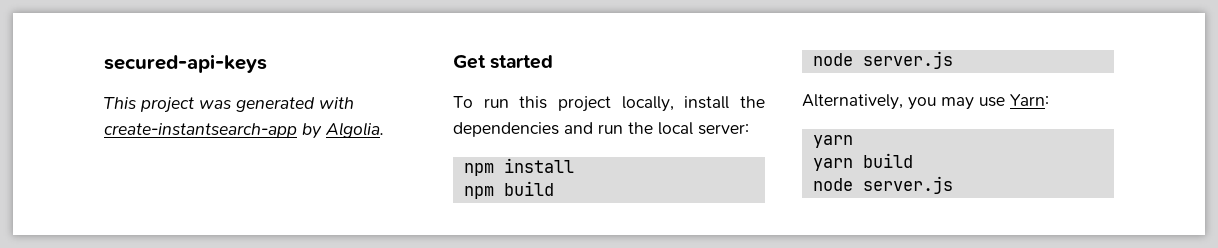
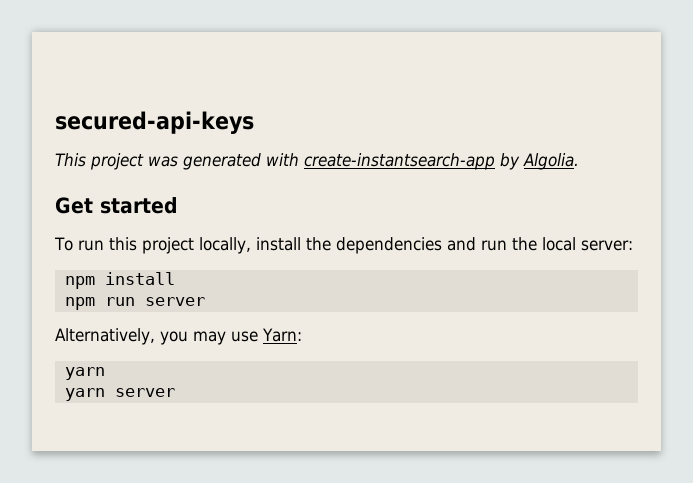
[503,181,554,196] [812,51,953,69] build // node server.js -> [104,297,205,306] run server
[862,153,913,168] [812,176,953,194] build // node server.js -> [114,388,175,397] server

